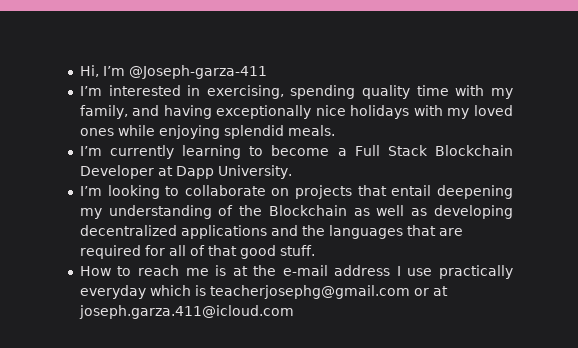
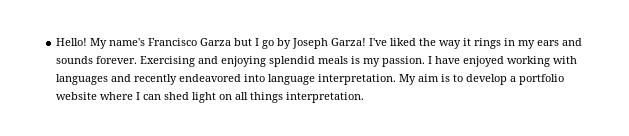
[79,65,267,79] [79,85,513,99] [79,105,513,119] [79,125,335,139] [79,145,513,159] [79,165,292,179] [79,185,513,199] [79,205,513,219] [79,225,463,239] [79,245,315,259] [79,265,513,279] [79,285,448,299] [78,305,294,319] Hi, I’m @Joseph-garza-411 // I’m interested in exercising, spending quality time with my family, and having exceptionally nice holidays with my loved ones while enjoying splendid meals. // I’m currently learning to become a Full Stack Blockchain Developer at Dapp University. // I’m looking to collaborate on projects that entail deepening my understanding of the Blockchain as well as developing decentralized applications and the languages that are required for all of that good stuff. // How to reach me is at the e-mail address I use practically everyday which is teacherjosephg@gmail.com or at joseph.garza.411@icloud.com -> [56,38,583,49] [56,56,578,67] [56,74,565,85] [56,92,365,103] Hello! My name's Francisco Garza but I go by Joseph Garza! I've liked the way it rings in my ears and sounds forever. Exercising and enjoying splendid meals is my passion. I have enjoyed working with languages and recently endeavored into language interpretation. My aim is to develop a portfolio website where I can shed light on all things interpretation.

